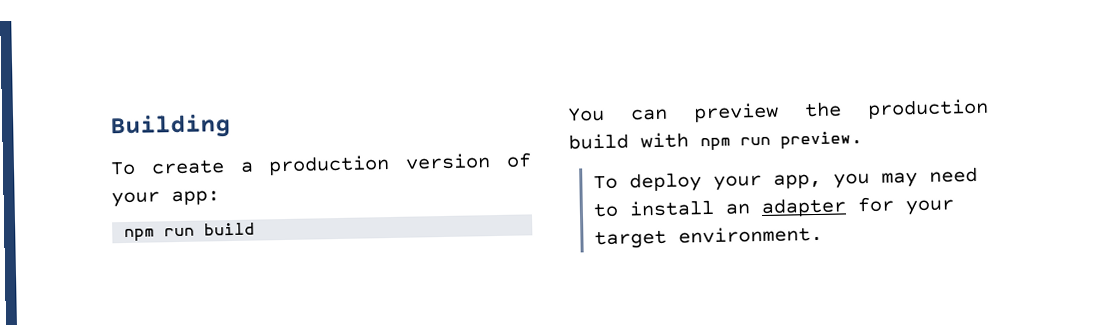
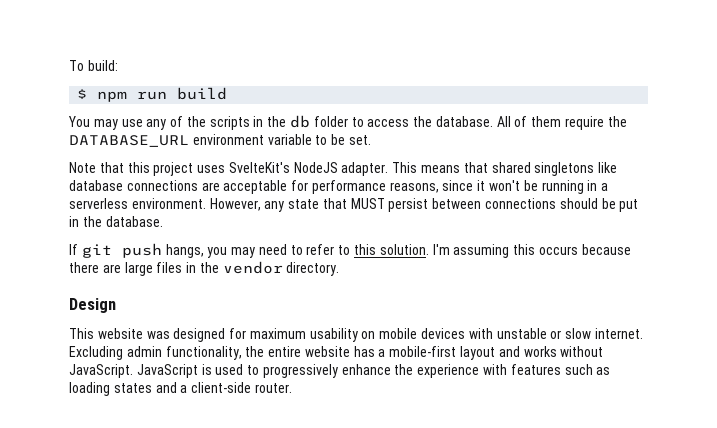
[110,114,231,140] [110,152,532,176] [111,190,220,208] [124,222,256,243] [567,98,989,123] [568,131,863,152] [593,166,979,193] [593,196,956,218] [594,225,824,250] Building // To create a production version of your app: // npm run build // You can preview the production build with npm run preview. // To deploy your app, you may need to install an adapter for your target environment. -> [69,60,118,71] [77,87,228,102] [68,115,627,130] [69,134,371,147] [69,162,618,176] [69,180,609,194] [69,198,639,212] [69,216,163,227] [69,243,631,258] [69,261,340,276] [69,298,116,313] [69,328,643,342] [69,346,604,360] [69,364,611,378] [69,382,292,396] To build: // $ npm run build // You may use any of the scripts in the db folder to access the database. All of them require the DATABASE_URL environment variable to be set. // Note that this project uses SvelteKit's NodeJS adapter. This means that shared singletons like database connections are acceptable for performance reasons, since it won't be running in a serverless environment. However, any state that MUST persist between connections should be put in the database. // If git push hangs, you may need to refer to this solution. I'm assuming this occurs because there are large files in the vendor directory. // Design // This website was designed for maximum usability on mobile devices with unstable or slow internet. Excluding admin functionality, the entire website has a mobile-first layout and works without JavaScript. JavaScript is used to progressively enhance the experience with features such as loading states and a client-side router.

